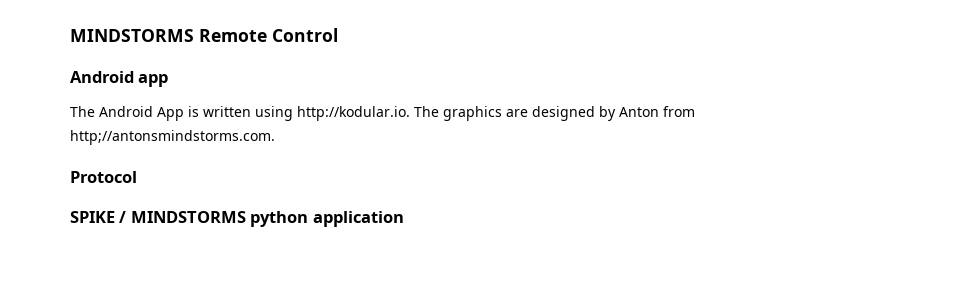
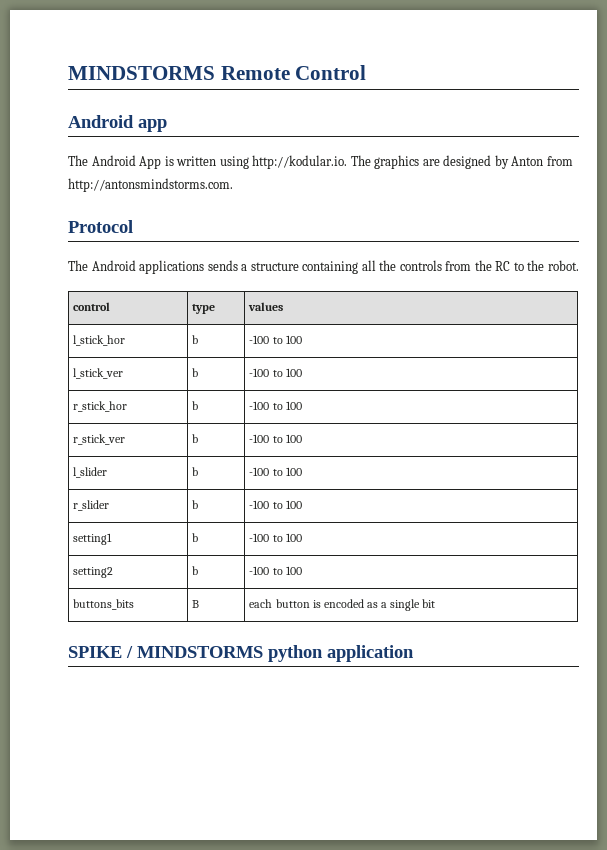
[70,130,275,145] http;//antonsmindstorms.com. -> [68,178,233,192] http://antonsmindstorms.com.
(137, 177) none -> [68,260,579,274] [73,302,111,311] [192,304,216,314] [248,302,284,311] [73,335,126,346] [192,335,199,344] [249,335,302,344] [73,368,124,379] [192,368,199,377] [249,368,302,377] [73,401,128,412] [192,401,199,410] [249,401,302,410] [73,434,126,445] [192,434,199,443] [249,434,302,443] [73,467,108,478] [192,467,199,476] [249,467,302,476] [73,500,110,511] [192,500,199,509] [249,500,302,509] [73,533,113,545] [192,533,199,542] [249,533,302,542] [73,567,114,578] [192,566,199,575] [249,566,302,575] [73,599,135,610] [192,600,200,608] [249,599,436,611] // The Android applications sends a structure containing all the controls from the RC to the robot. // control | type | values // l_stick_hor | b | -100 to 100 // l_stick_ver | b | -100 to 100 // r_stick_hor | b | -100 to 100 // r_stick_ver | b | -100 to 100 // l_slider | b | -100 to 100 // r_slider | b | -100 to 100 // setting1 | b | -100 to 100 // setting2 | b | -100 to 100 // buttons_bits | B | each button is encoded as a single bit

